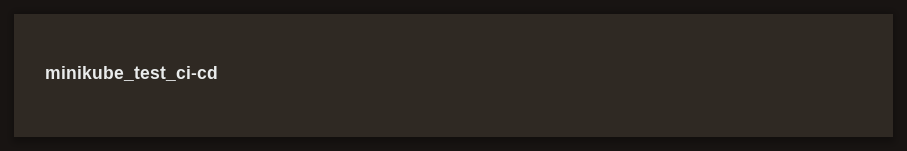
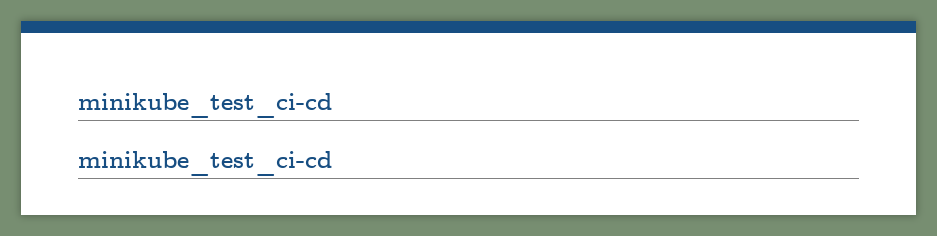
[45,66,218,81] minikube_test_ci-cd -> [78,93,332,118] [78,151,332,176] minikube_test_ci-cd // minikube_test_ci-cd

